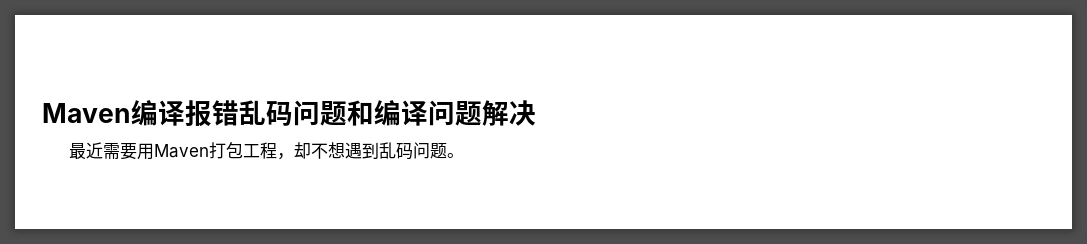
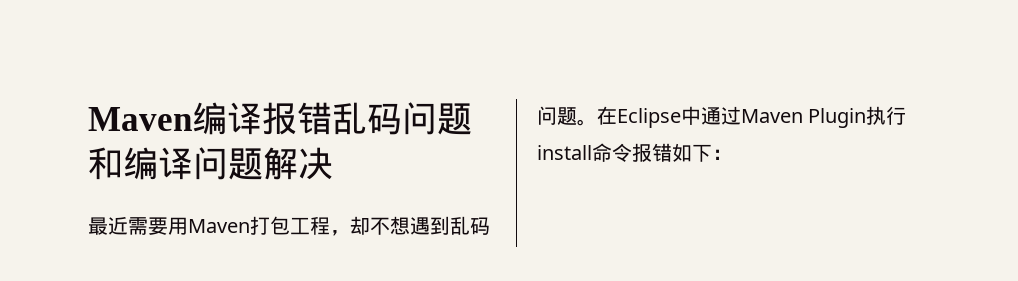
(464, 155) none -> [597,106,907,128] [537,143,732,162] 在Eclipse中通过Maven Plugin执行install命令报错如下：

